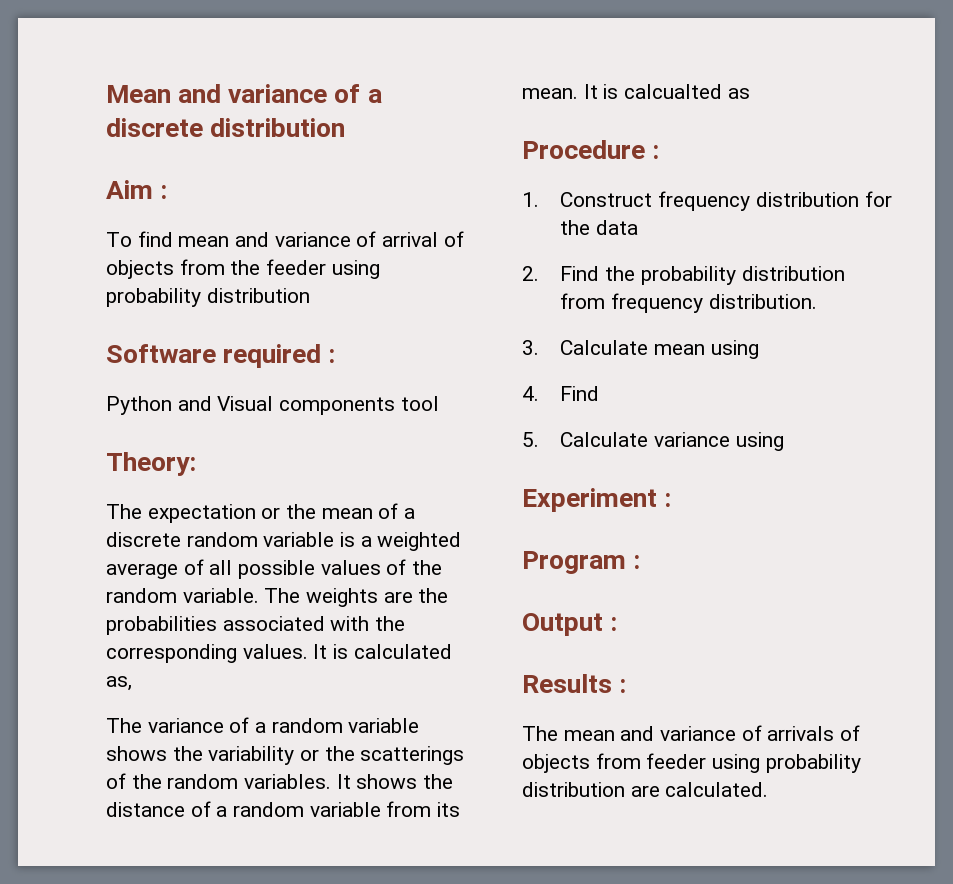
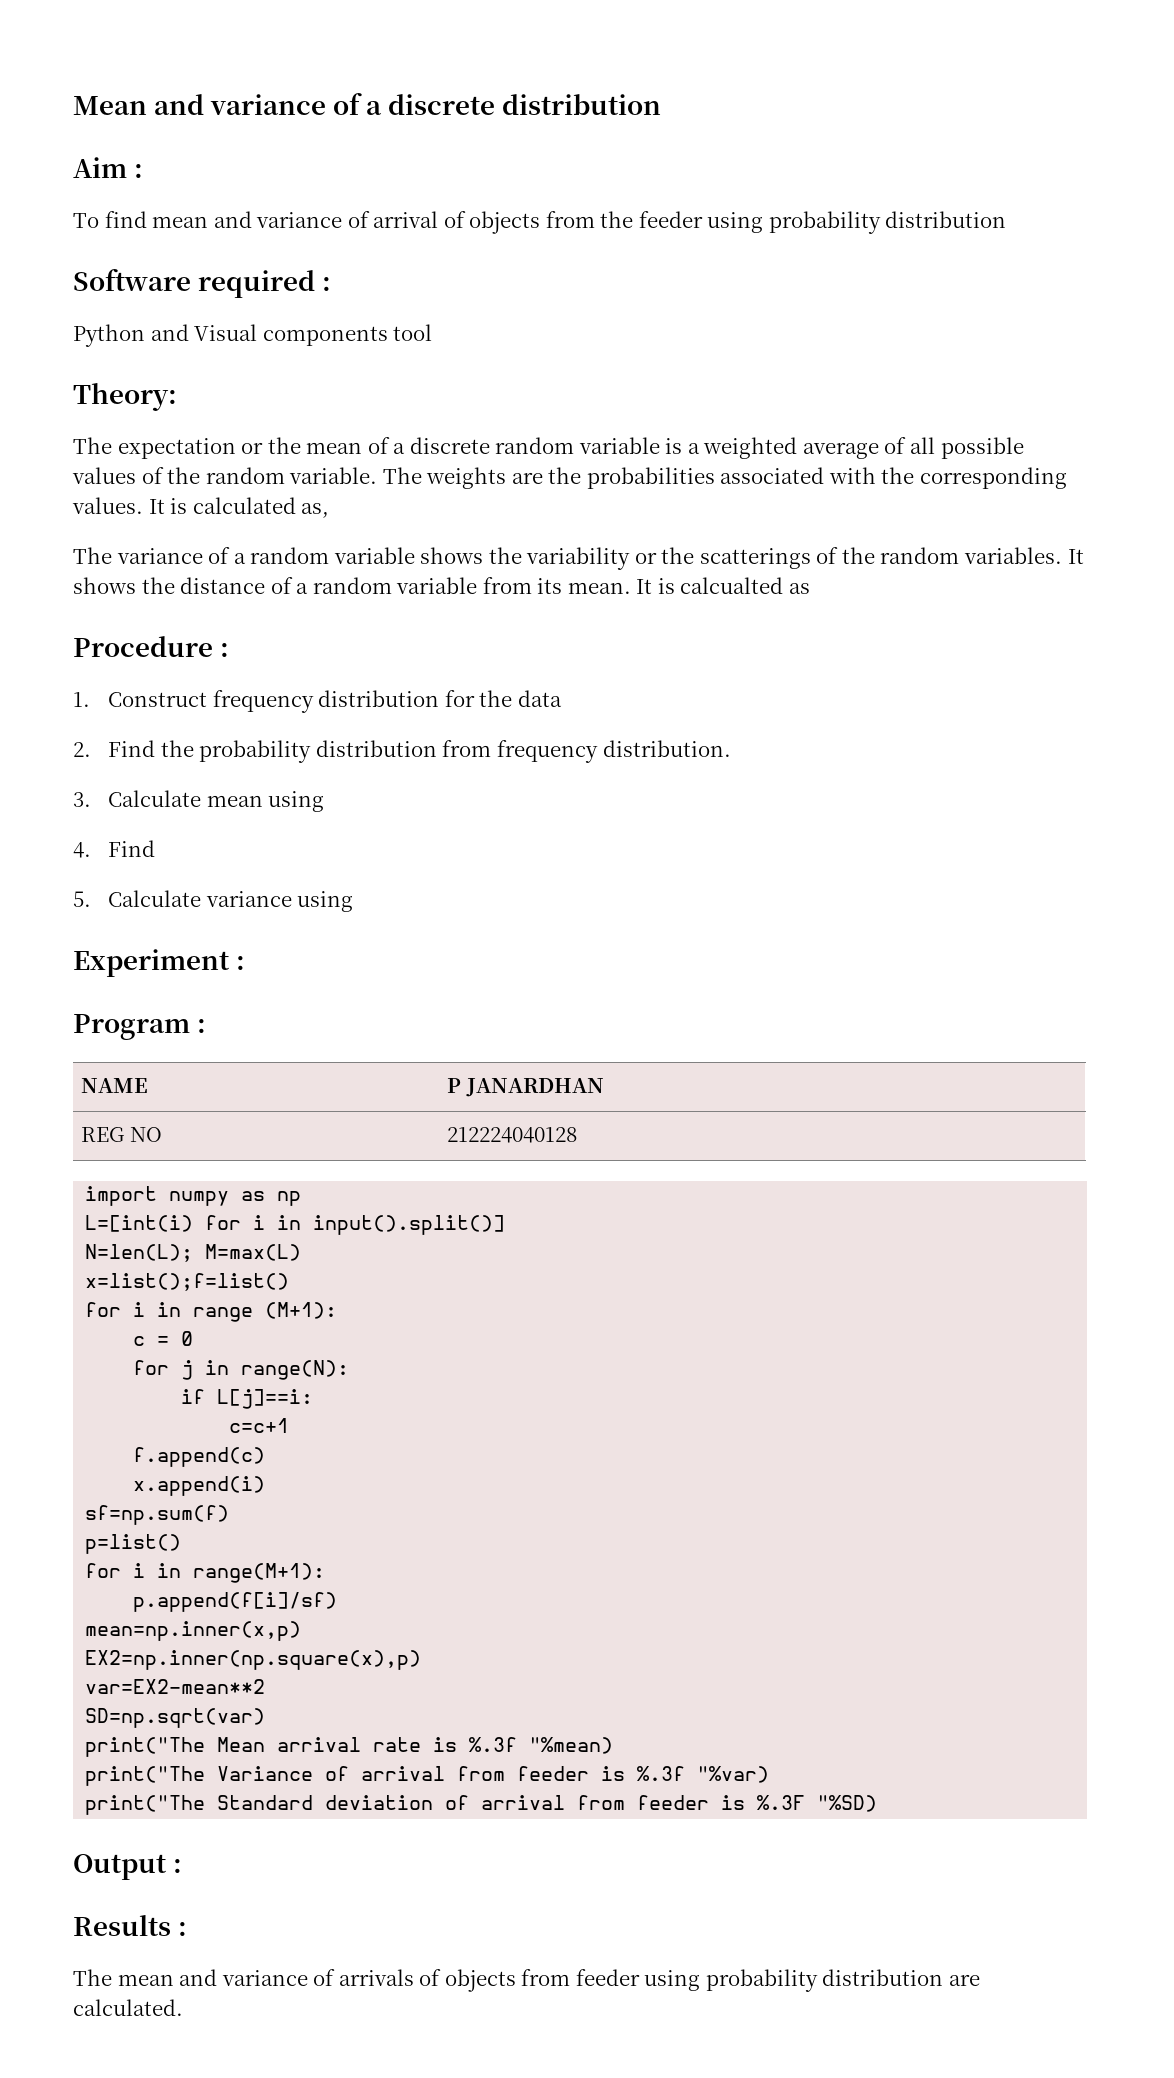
(641, 562) none -> [81,1078,149,1093] [447,1078,604,1097] [81,1127,162,1142] [447,1127,578,1143] [85,1186,302,1206] [85,1215,506,1235] [85,1244,302,1262] [85,1273,290,1291] [85,1302,338,1322] [133,1331,194,1346] [133,1360,350,1380] [181,1389,314,1409] [229,1418,290,1433] [133,1447,266,1467] [133,1476,266,1496] [85,1505,230,1525] [85,1534,182,1554] [85,1563,326,1583] [133,1592,338,1612] [85,1621,302,1641] [85,1650,422,1670] [85,1679,266,1694] [85,1708,266,1728] [85,1737,614,1757] [85,1766,770,1786] [85,1795,878,1815] // NAME | P JANARDHAN // REG NO | 212224040128 // import numpy as np // L=[int(i) for i in input().split()] // N=len(L); M=max(L) // x=list();f=list() // for i in range (M+1): // c = 0 // for j in range(N): // if L[j]==i: // c=c+1 // f.append(c) // x.append(i) // sf=np.sum(f) // p=list() // for i in range(M+1): // p.append(f[i]/sf) // mean=np.inner(x,p) // EX2=np.inner(np.square(x),p) // var=EX2-mean**2 // SD=np.sqrt(var) // print("The Mean arrival rate is %.3f "%mean) // print("The Variance of arrival from feeder is %.3f "%var) // print("The Standard deviation of arrival from feeder is %.3F "%SD)

